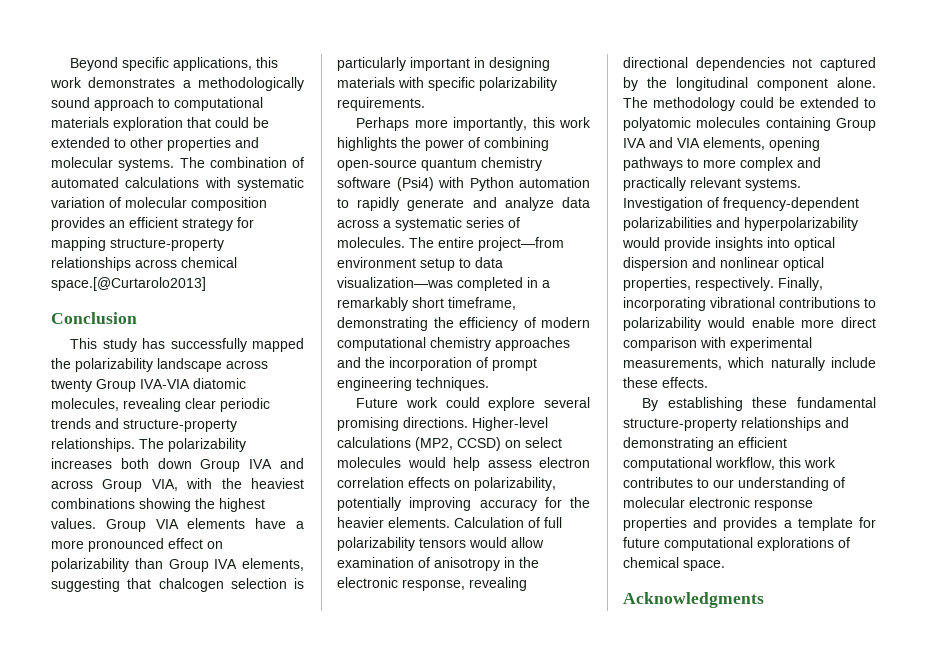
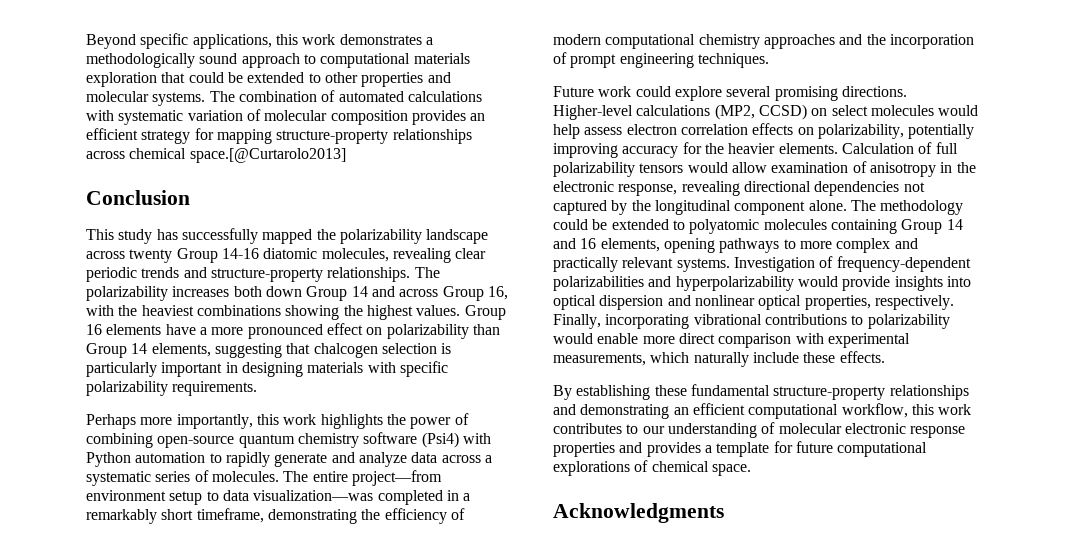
[140,379,190,389] IVA-VIA -> [221,248,259,259] 14-16
[249,459,273,469] IVA -> [351,286,368,297] 14
[151,479,178,491] VIA, -> [487,286,508,300] 16,
[155,519,179,529] VIA -> [86,324,102,335] 16
[214,559,238,569] IVA -> [131,343,148,354] 14
[623,137,700,148] IVA and VIA -> [946,219,963,230] [553,238,597,249] 14 and 16

